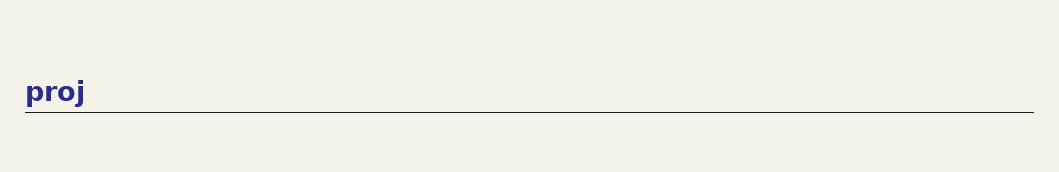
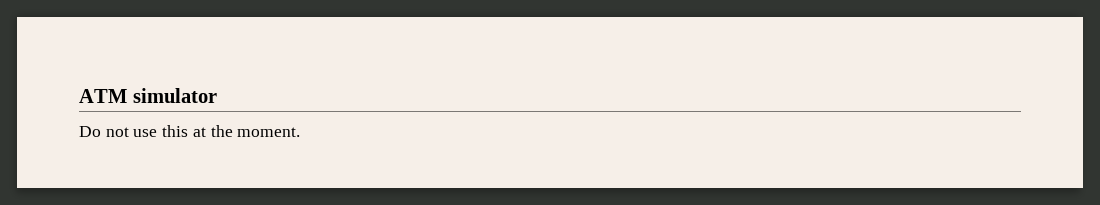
[25,80,85,107] proj -> [79,88,217,103] [79,125,301,137] ATM simulator // Do not use this at the moment.

